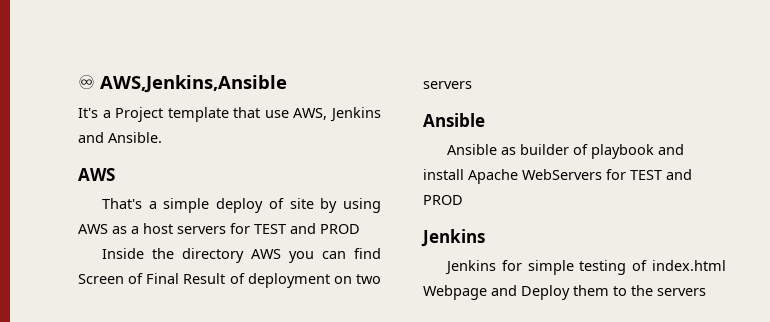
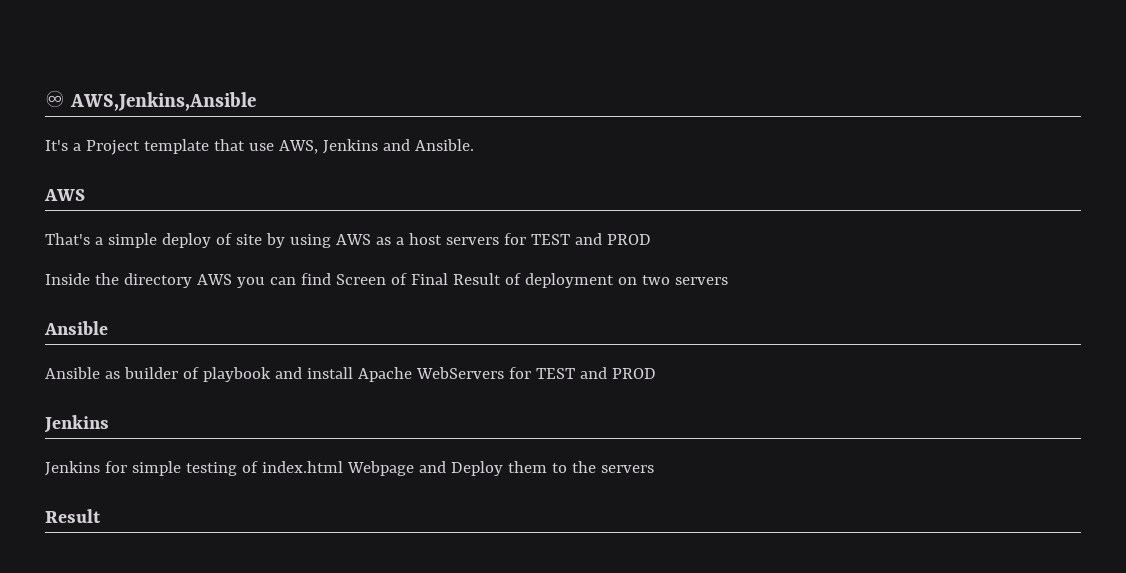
(706, 292) none -> [45,509,101,523] // Result

